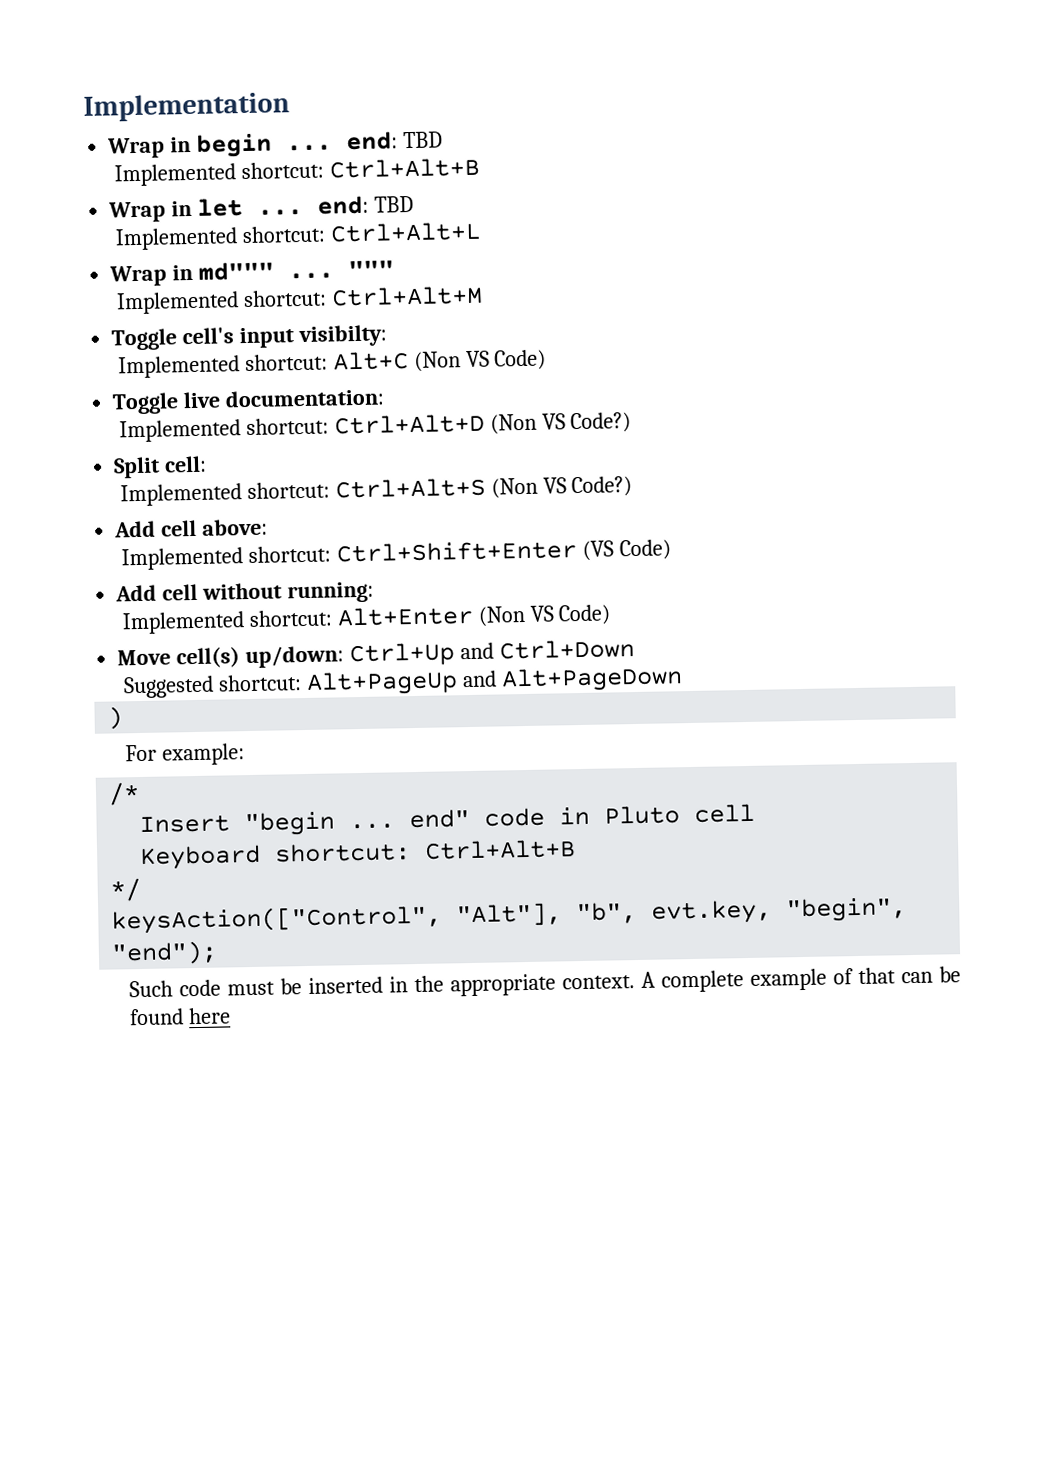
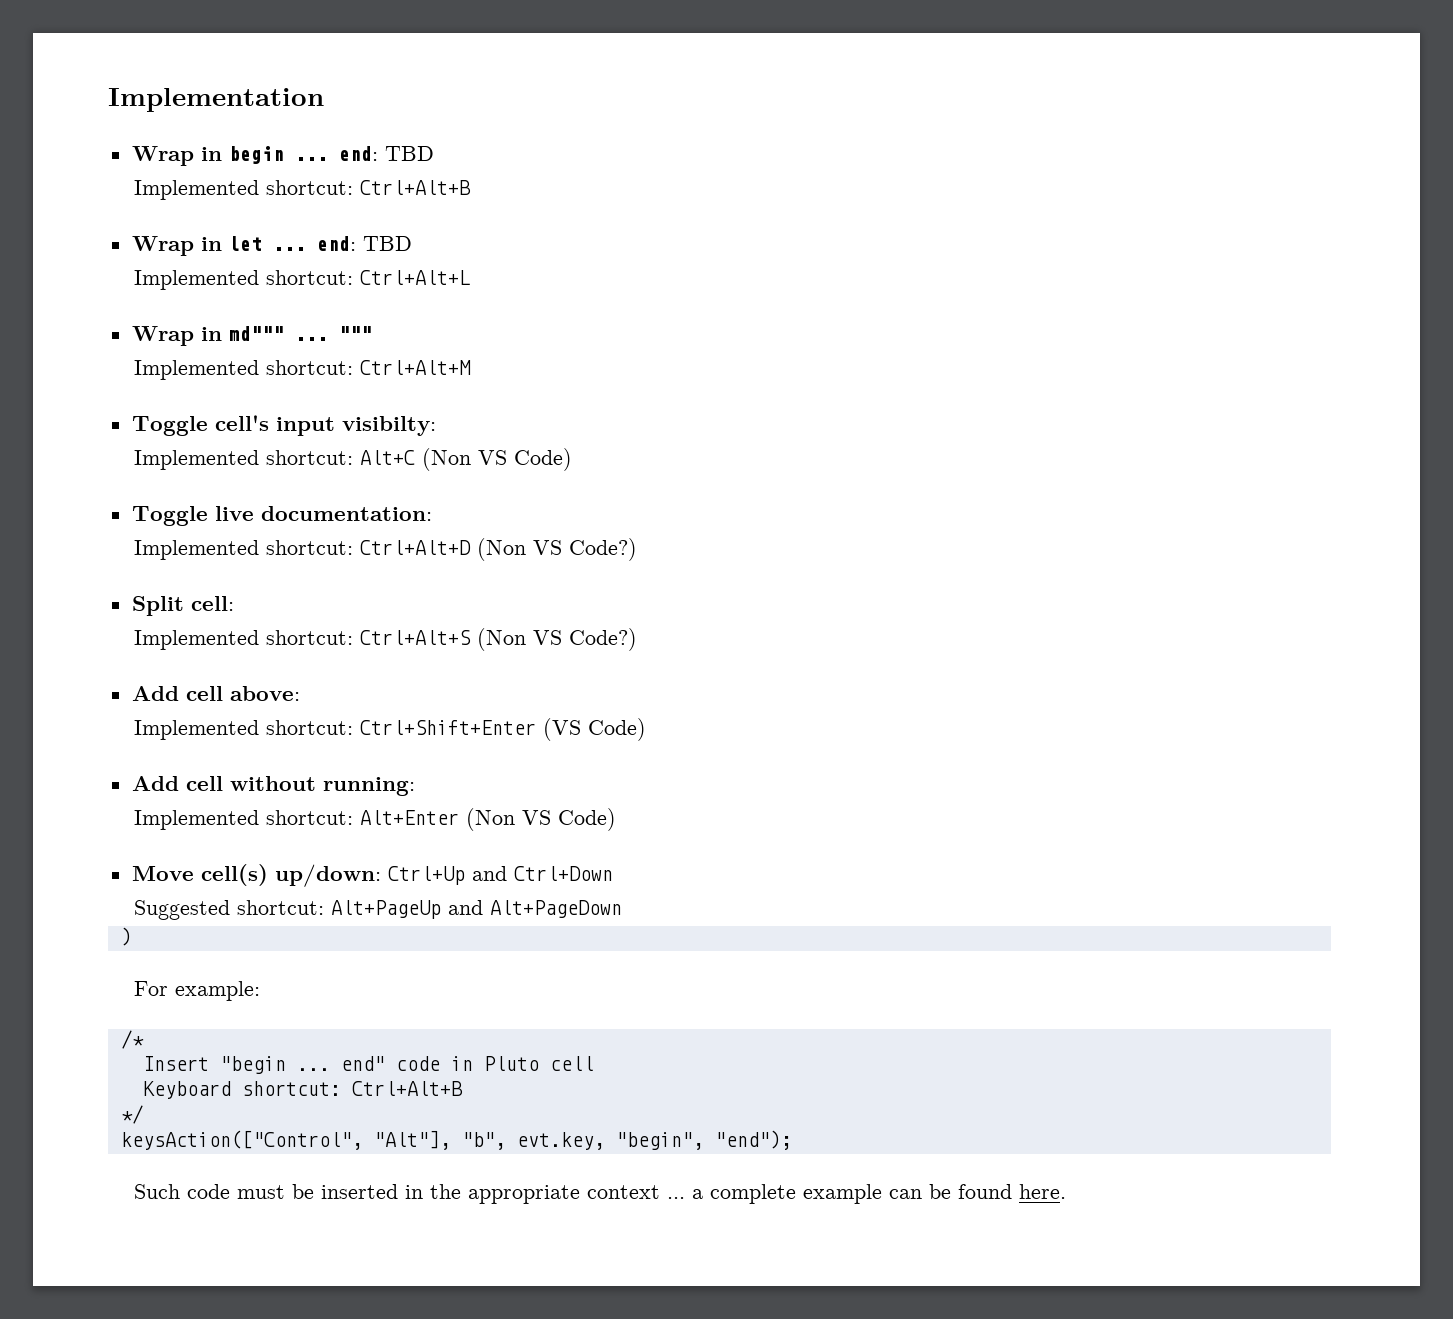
[561,967,896,993] context. A complete example of that -> [587,1184,883,1204] context ... a complete example
[187,1007,231,1025] here -> [1019,1184,1067,1199] here.

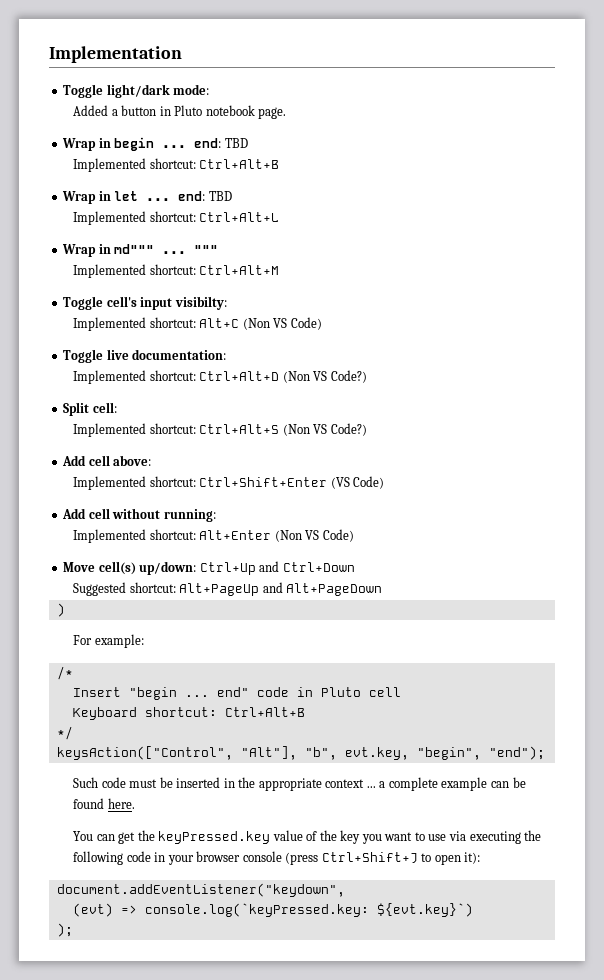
(324, 100) none -> [63,84,210,98] [73,105,287,119] // Toggle light/dark mode: // Added a button in Pluto notebook page.
(1067, 1191) none -> [73,830,542,844] [73,851,481,865] [56,883,345,897] [72,903,473,917] [56,923,73,937] // You can get the keyPressed.key value of the key you want to use via executing the following code in your browser console (press Ctrl+Shift+J to open it): // document.addEventListener("keydown", // (evt) => console.log(`keyPressed.key: ${evt.key}`) // );

